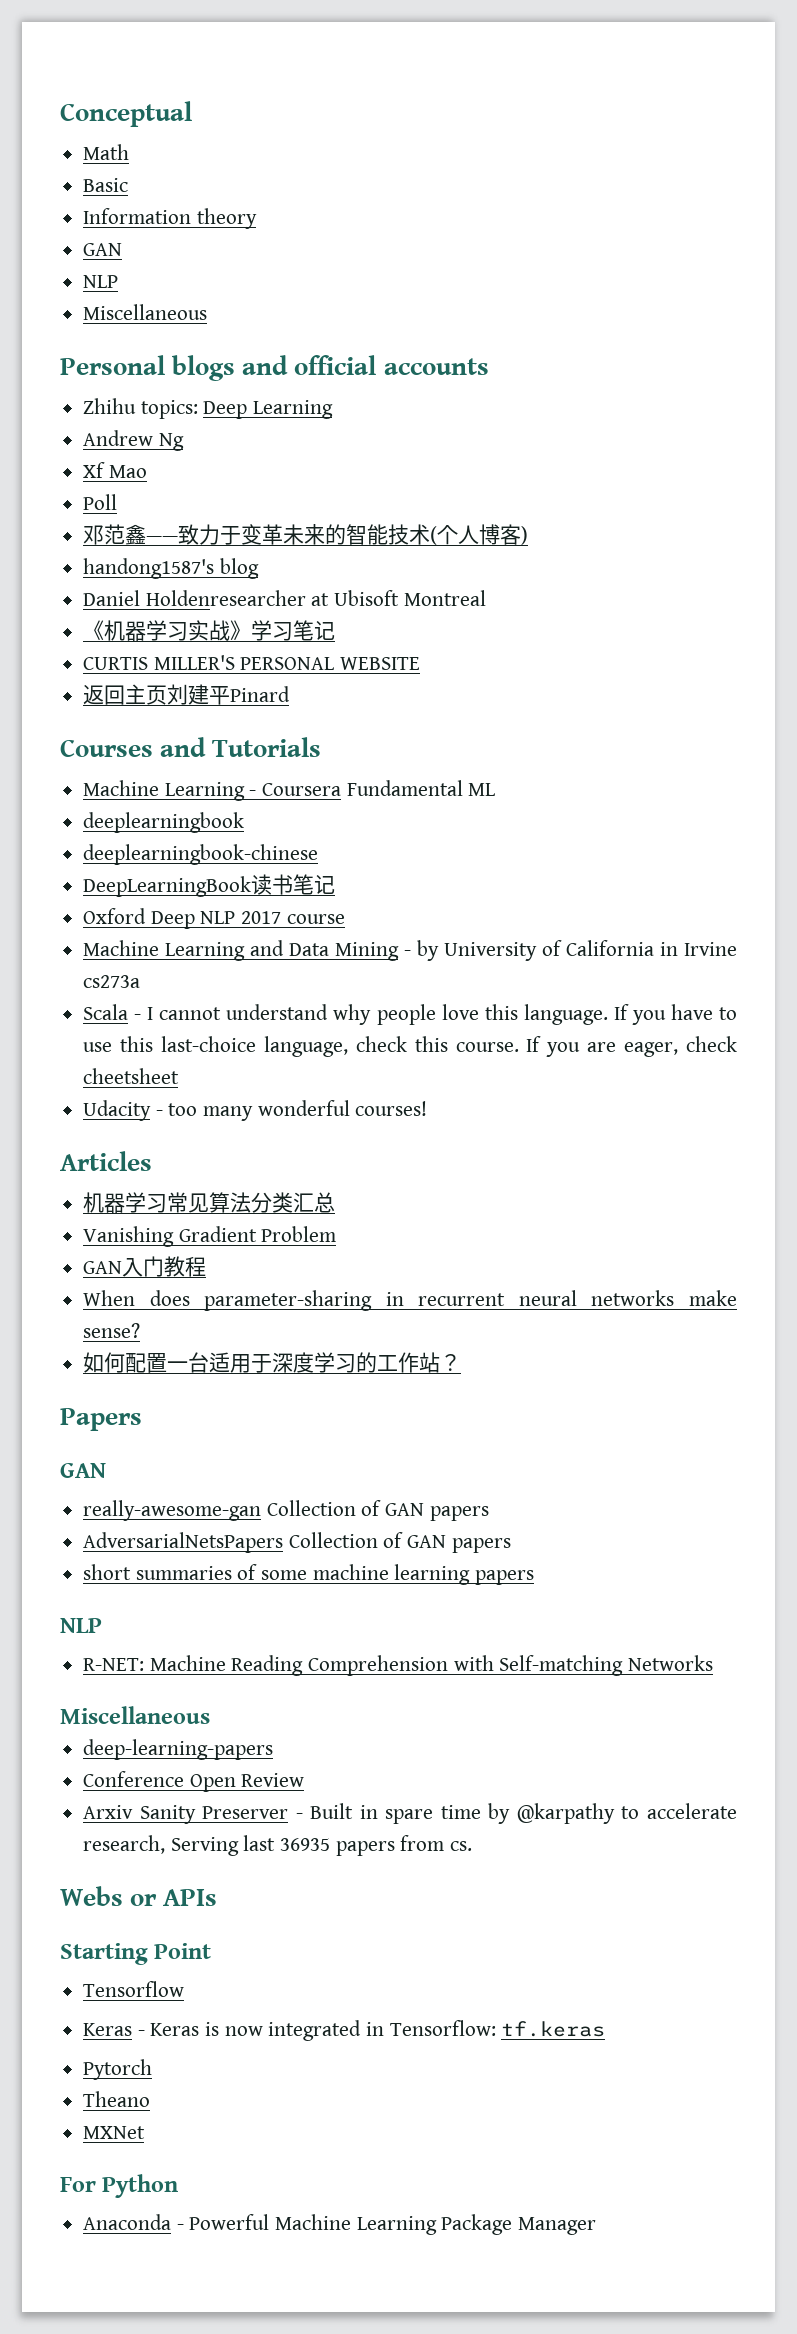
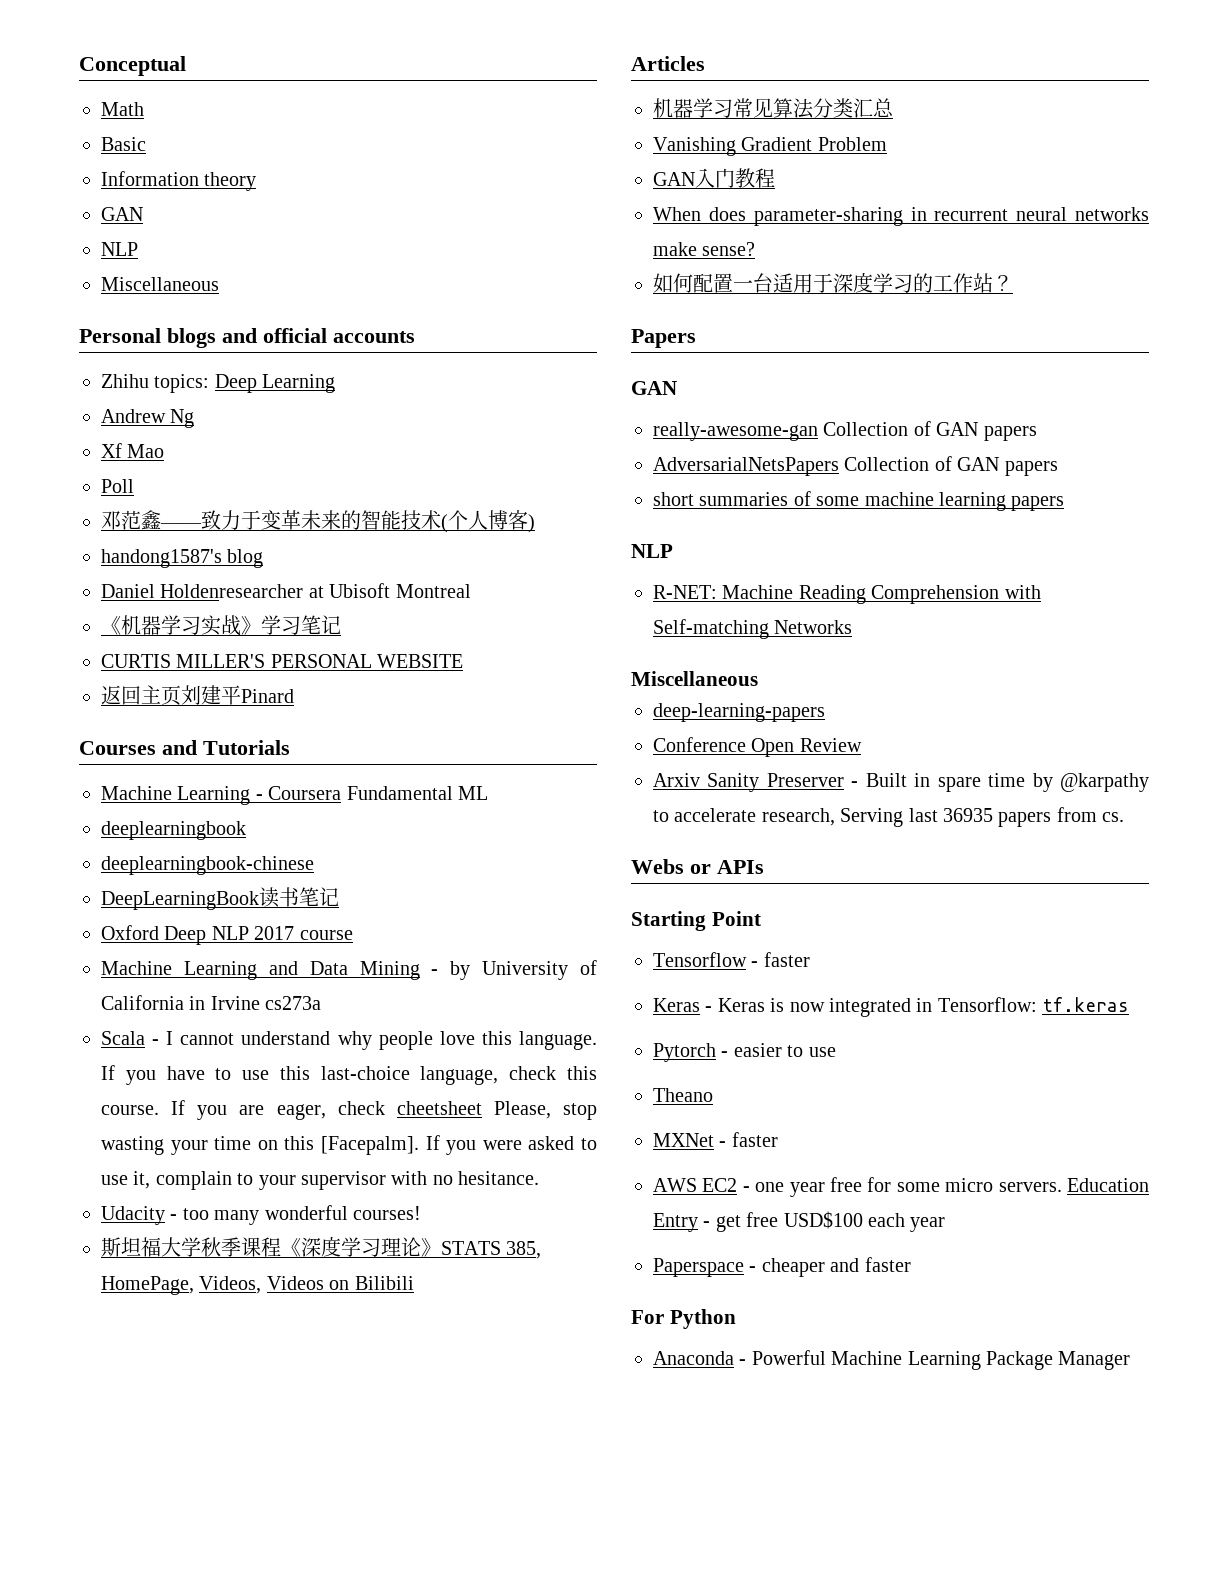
(180, 1076) none -> [493,1101,597,1120] [101,1135,598,1155] [101,1171,540,1190] Please, stop wasting your time on this [Facepalm]. If you were asked to use it, complain to your supervisor with no hesitance.
(428, 1108) none -> [101,1236,542,1259] [101,1276,414,1295] // 斯坦福大学秋季课程《深度学习理论》STATS 385, HomePage, Videos, Videos on Bilibili
(185, 1989) none -> [751,952,810,967] - faster
[83,2091,151,2107] [83,2126,146,2139] // Theano // MXNet -> [721,1043,836,1057] [653,1088,713,1102] [653,1132,778,1147] [653,1177,1149,1197] [653,1211,946,1232] [653,1257,911,1277] - easier to use // Theano // MXNet - faster // AWS EC2 - one year free for some micro servers. Education Entry - get free USD$100 each year // Paperspace - cheaper and faster

